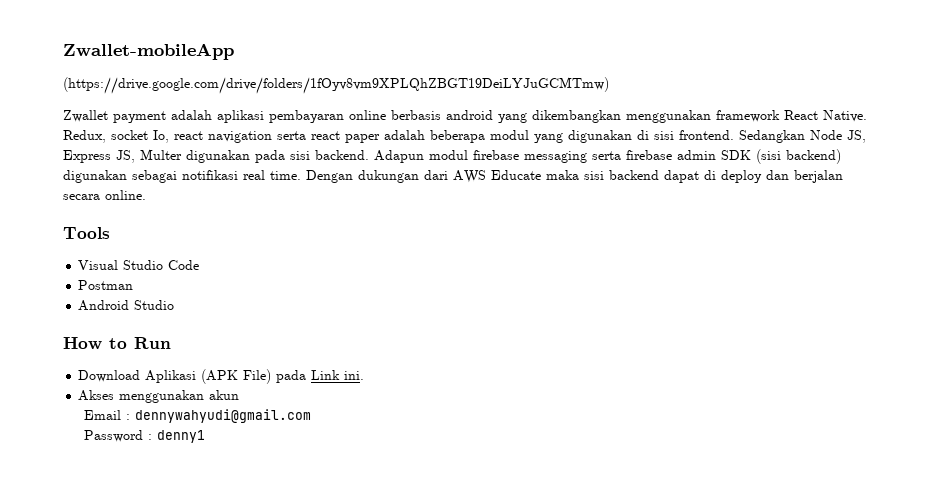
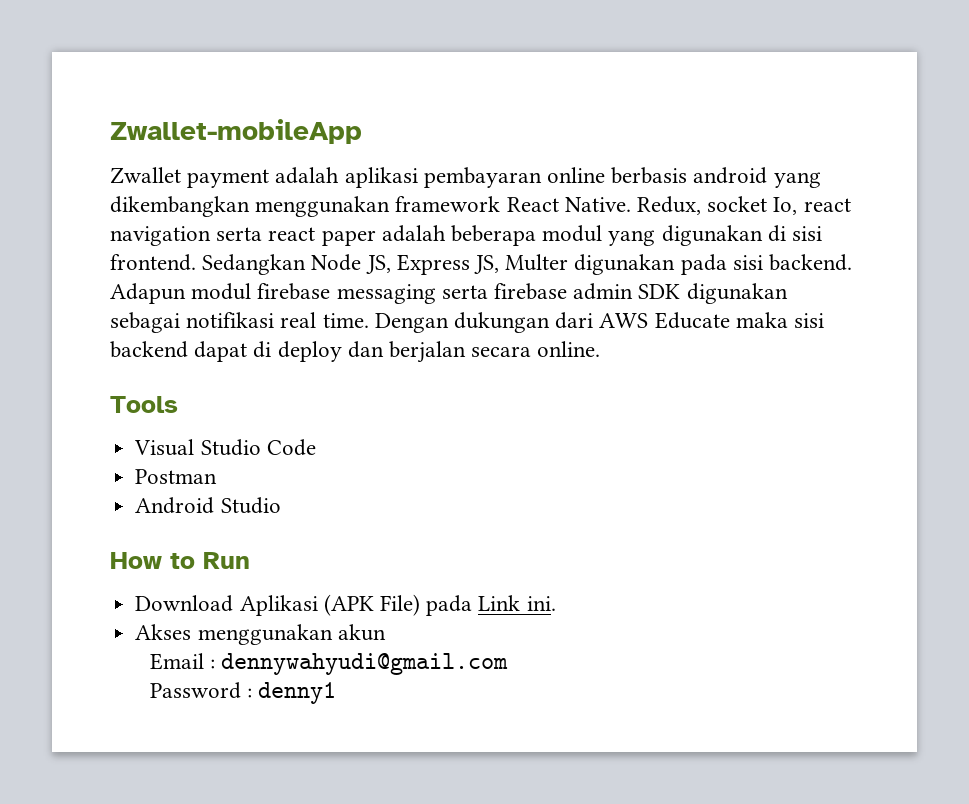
[63,77,609,94] // (https://drive.google.com/drive/folders/1fOyv8vm9XPLQhZBGT19DeiLYJuGCMTmw) -> (362, 131) none
[756,149,841,164] (sisi backend) -> (681, 291) none

